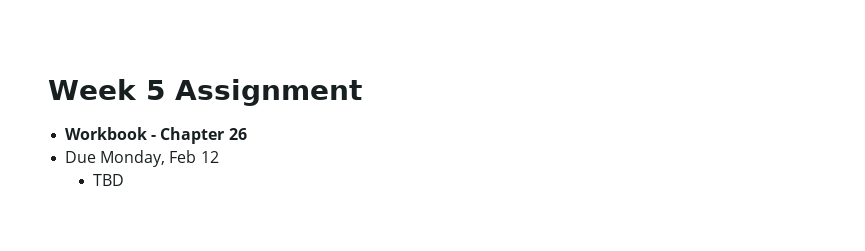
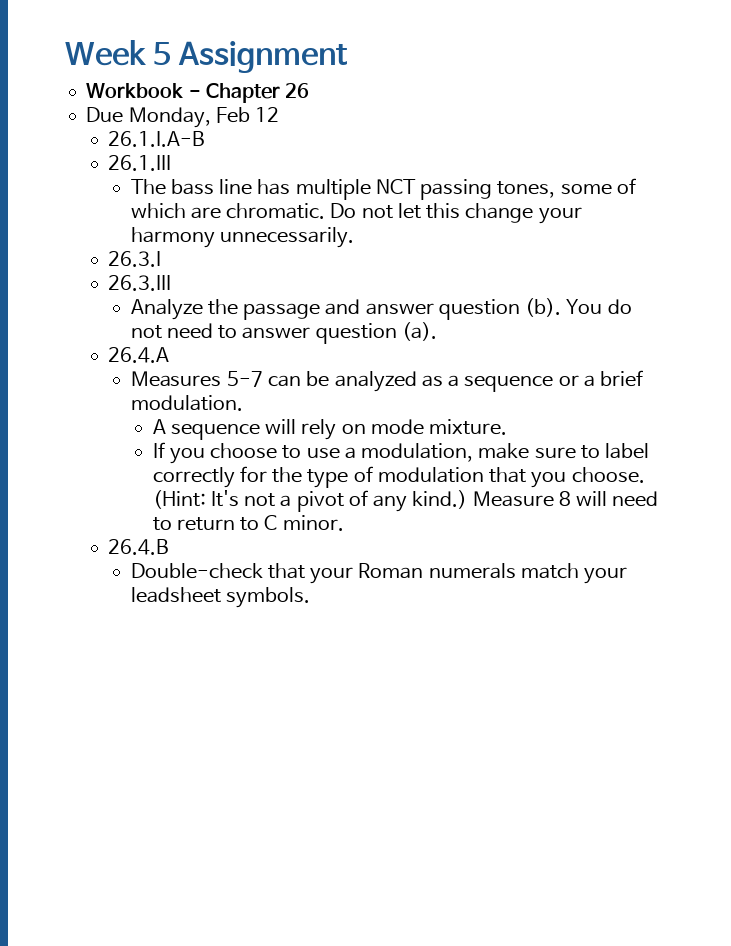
[92,174,124,186] TBD -> [108,131,206,147] [108,155,172,171] [130,178,636,200] [130,203,582,224] [130,227,354,248] [108,251,162,267] [108,275,172,291] [130,298,632,320] [130,322,437,344] [108,347,170,363] [130,370,644,392] [130,395,243,411] [152,419,508,440] [152,442,650,464] [152,466,645,488] [152,490,659,512] [152,515,344,531] [108,539,170,555] [130,563,628,584] [130,587,310,608] 26.1.I.A-B // 26.1.III // The bass line has multiple NCT passing tones, some of which are chromatic. Do not let this change your harmony unnecessarily. // 26.3.I // 26.3.III // Analyze the passage and answer question (b). You do not need to answer question (a). // 26.4.A // Measures 5-7 can be analyzed as a sequence or a brief modulation. // A sequence will rely on mode mixture. // If you choose to use a modulation, make sure to label correctly for the type of modulation that you choose. (Hint: It's not a pivot of any kind.) Measure 8 will need to return to C minor. // 26.4.B // Double-check that your Roman numerals match your leadsheet symbols.

